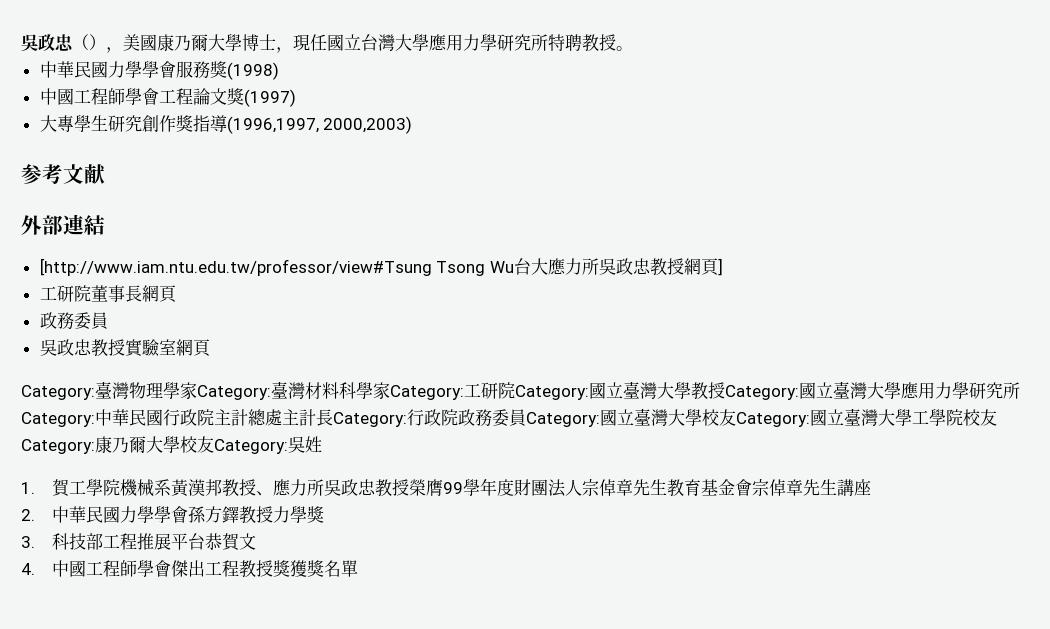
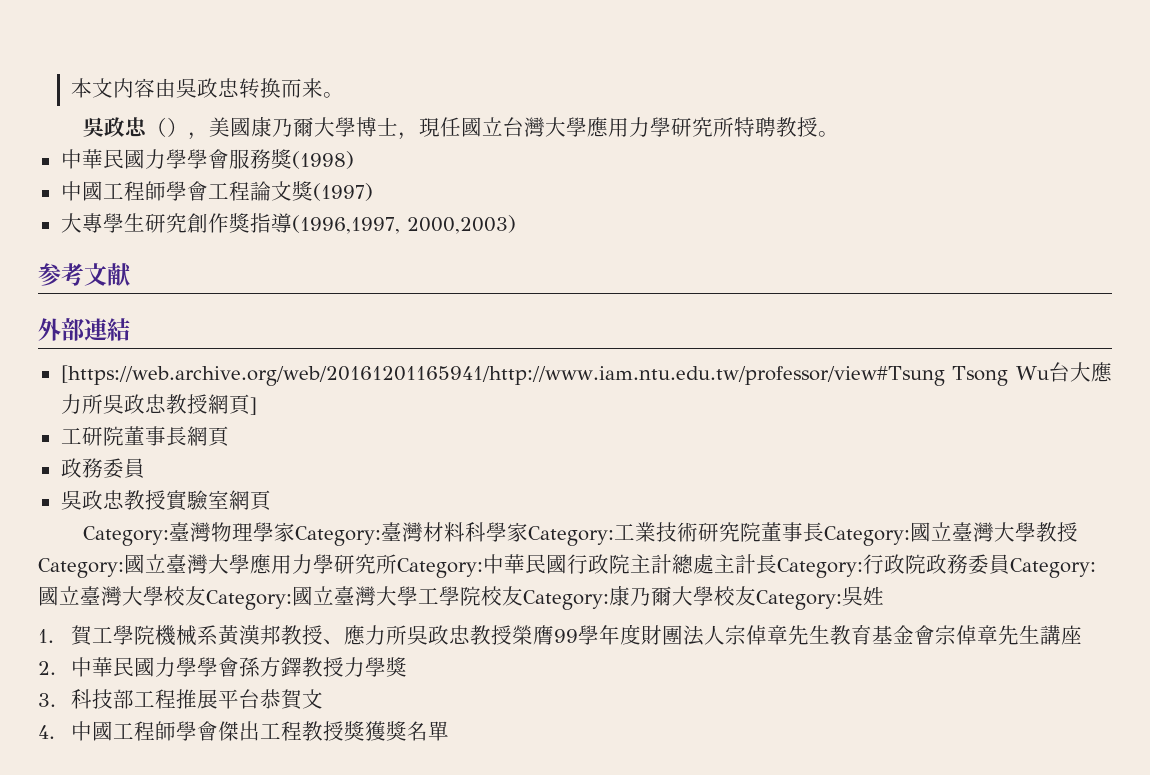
(21, 42) none -> [71,78,345,99] 本文内容由吳政忠转换而来。 //
[39,258,432,276] [http://www.iam.ntu.edu.tw/professor/view#Tsung -> [60,365,945,386] [https://web.archive.org/web/20161201165941/http://www.iam.ntu.edu.tw/professor/view#Tsung
[481,382,515,399] 研院 -> [634,522,824,542] 業技術研究院董事長

